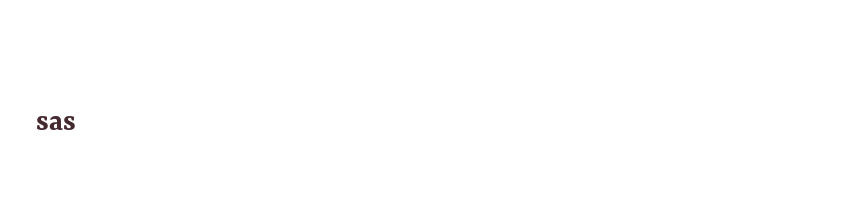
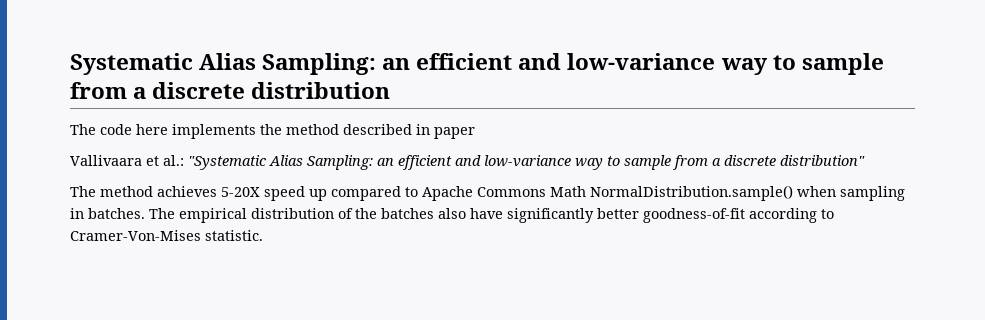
[36,116,76,130] sas -> [70,53,884,75] [70,82,391,99] [70,124,475,139] [70,155,865,170] [70,185,905,201] [70,208,834,223] [70,230,263,241] Systematic Alias Sampling: an efficient and low-variance way to sample from a discrete distribution // The code here implements the method described in paper // Vallivaara et al.: "Systematic Alias Sampling: an efficient and low-variance way to sample from a discrete distribution" // The method achieves 5-20X speed up compared to Apache Commons Math NormalDistribution.sample() when sampling in batches. The empirical distribution of the batches also have significantly better goodness-of-fit according to Cramer-Von-Mises statistic.

